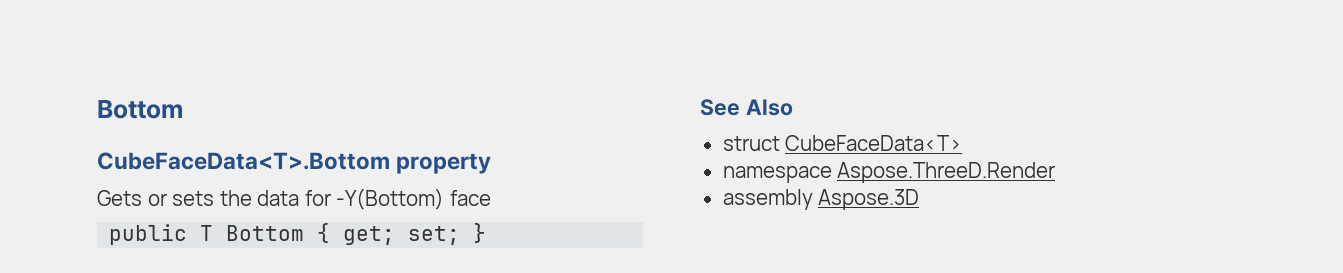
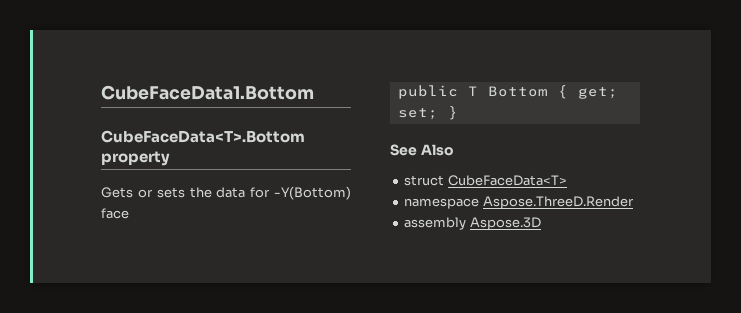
[97,99,183,119] Bottom -> [101,85,314,100] CubeFaceData1.Bottom

